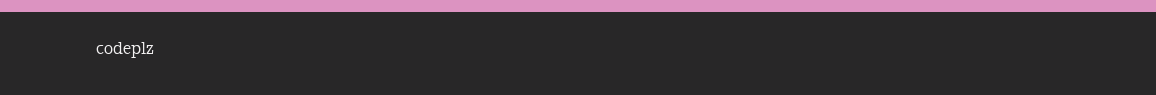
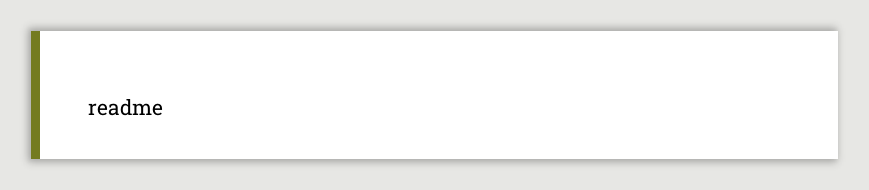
[96,42,154,58] codeplz -> [88,99,163,116] readme

